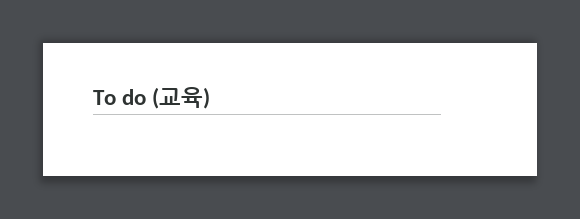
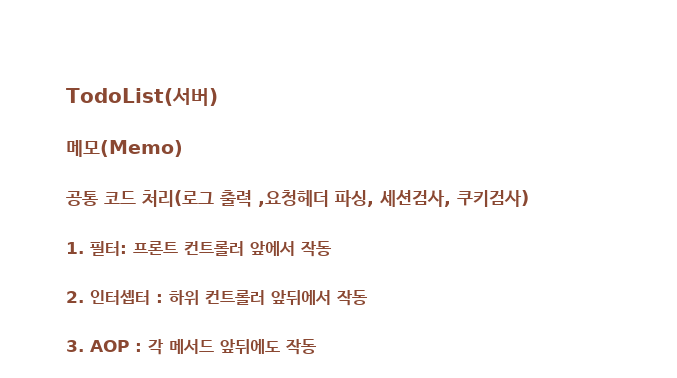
[93,87,211,109] To do (교육) -> [66,88,218,106] [66,140,183,157] [66,190,529,207] [66,241,332,257] [66,290,368,306] [66,339,317,355] TodoList(서버) // 메모(Memo) // 공통 코드 처리(로그 출력 ,요청헤더 파싱, 세션검사, 쿠키검사) // 1. 필터: 프론트 컨트롤러 앞에서 작동 // 2. 인터셉터 : 하위 컨트롤러 앞뒤에서 작동 // 3. AOP : 각 메서드 앞뒤에도 작동

